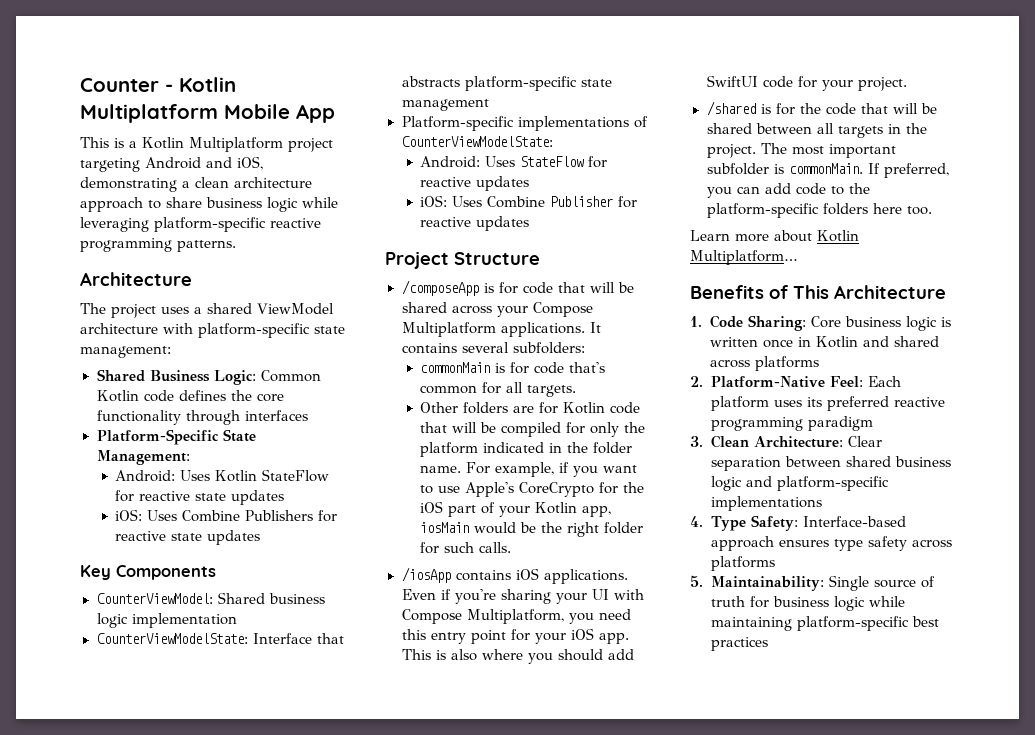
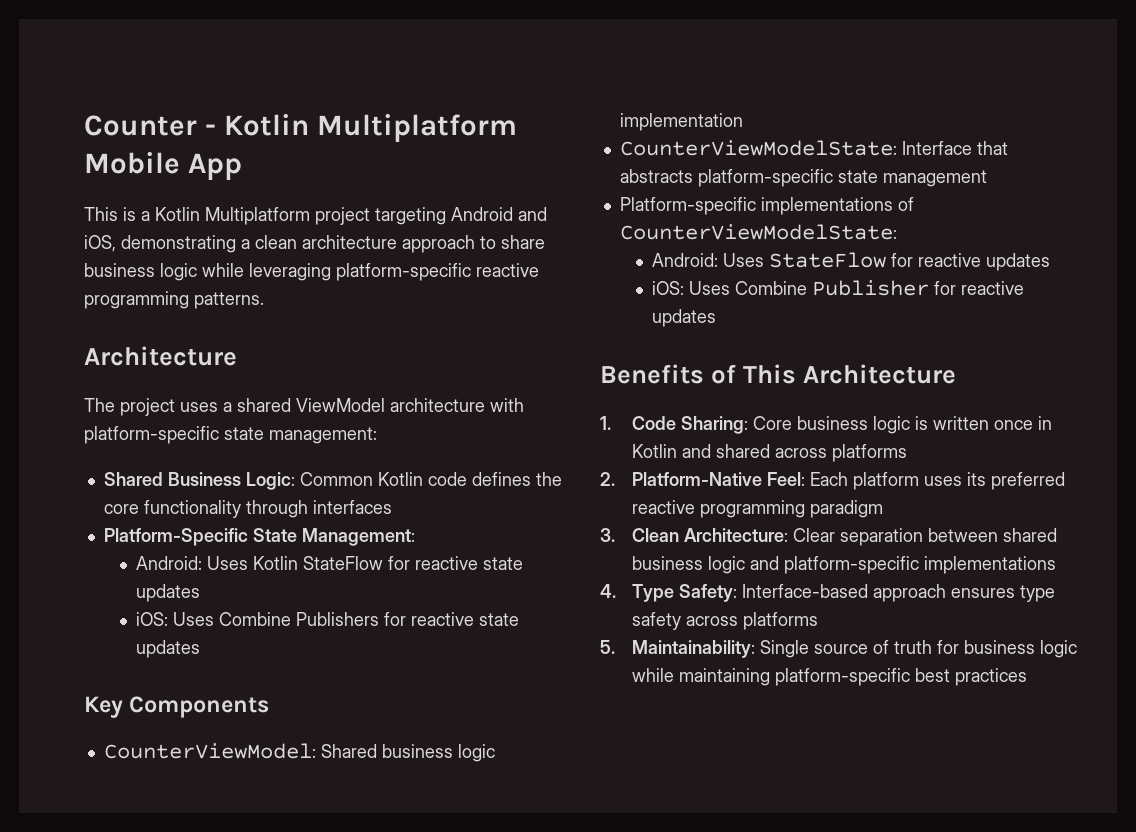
[385,251,540,269] [401,280,634,296] [401,302,593,317] [401,322,601,337] [401,342,585,354] [420,362,606,374] [420,382,577,397] [420,402,641,414] [420,422,646,437] [420,442,633,457] [420,462,638,477] [420,482,645,497] [420,501,612,517] [420,522,644,537] [420,542,512,554] [401,567,628,584] [401,589,644,604] [401,609,631,624] [401,628,629,644] [401,649,634,664] [706,75,907,91] [706,101,937,116] [706,123,927,138] [706,143,896,158] [706,163,949,178] [706,183,870,198] [706,203,932,218] [690,230,859,242] [690,250,797,265] // Project Structure // /composeApp is for code that will be shared across your Compose Multiplatform applications. It contains several subfolders: // commonMain is for code that's common for all targets. // Other folders are for Kotlin code that will be compiled for only the platform indicated in the folder name. For example, if you want to use Apple's CoreCrypto for the iOS part of your Kotlin app, iosMain would be the right folder for such calls. // /iosApp contains iOS applications. Even if you're sharing your UI with Compose Multiplatform, you need this entry point for your iOS app. This is also where you should add SwiftUI code for your project. // /shared is for the code that will be shared between all targets in the project. The most important subfolder is commonMain. If preferred, you can add code to the platform-specific folders here too. // Learn more about Kotlin Multiplatform… -> (716, 318) none

